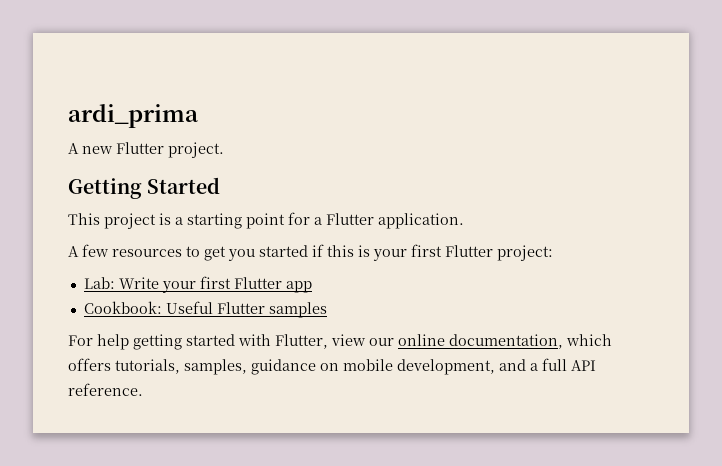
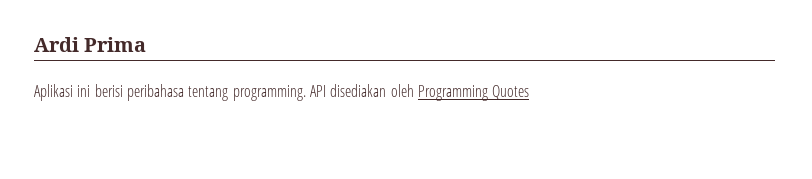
[68,104,199,128] [68,142,224,158] [68,177,221,199] [68,212,464,229] [68,244,553,261] [83,276,312,293] [83,301,327,318] [68,334,612,350] [68,358,596,375] [68,383,143,396] ardi_prima // A new Flutter project. // Getting Started // This project is a starting point for a Flutter application. // A few resources to get you started if this is your first Flutter project: // Lab: Write your first Flutter app // Cookbook: Useful Flutter samples // For help getting started with Flutter, view our online documentation, which offers tutorials, samples, guidance on mobile development, and a full API reference. -> [34,37,147,52] [34,84,530,101] Ardi Prima // Aplikasi ini berisi peribahasa tentang programming. API disediakan oleh Programming Quotes

